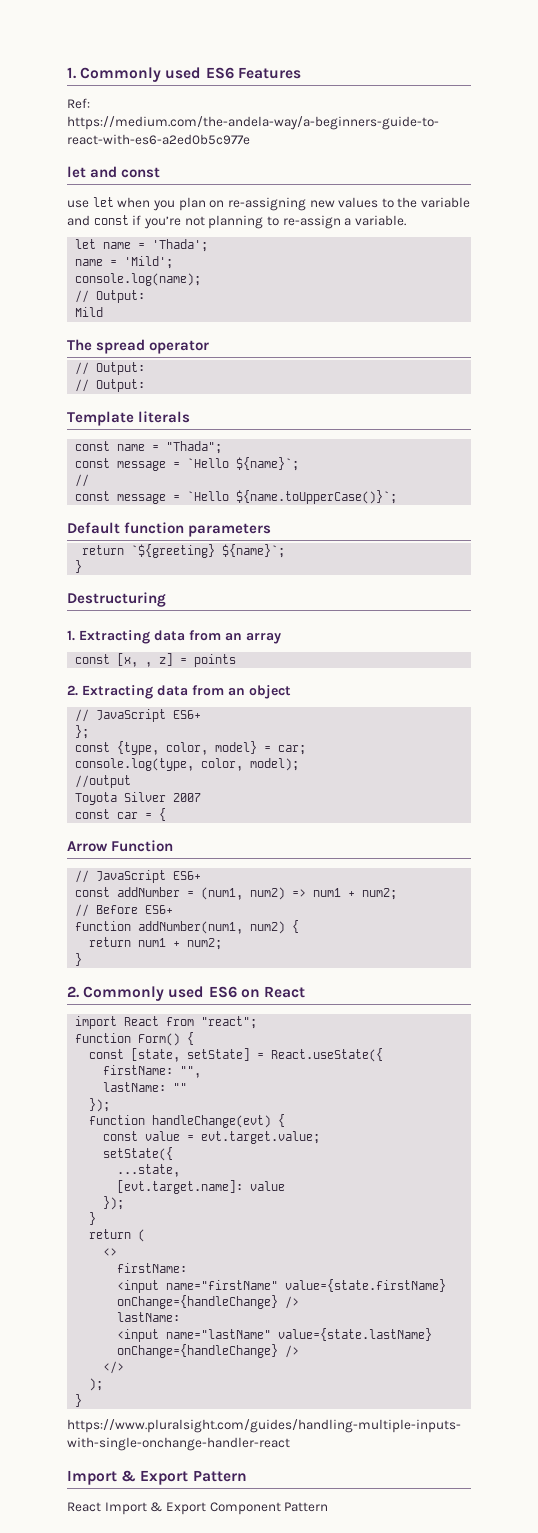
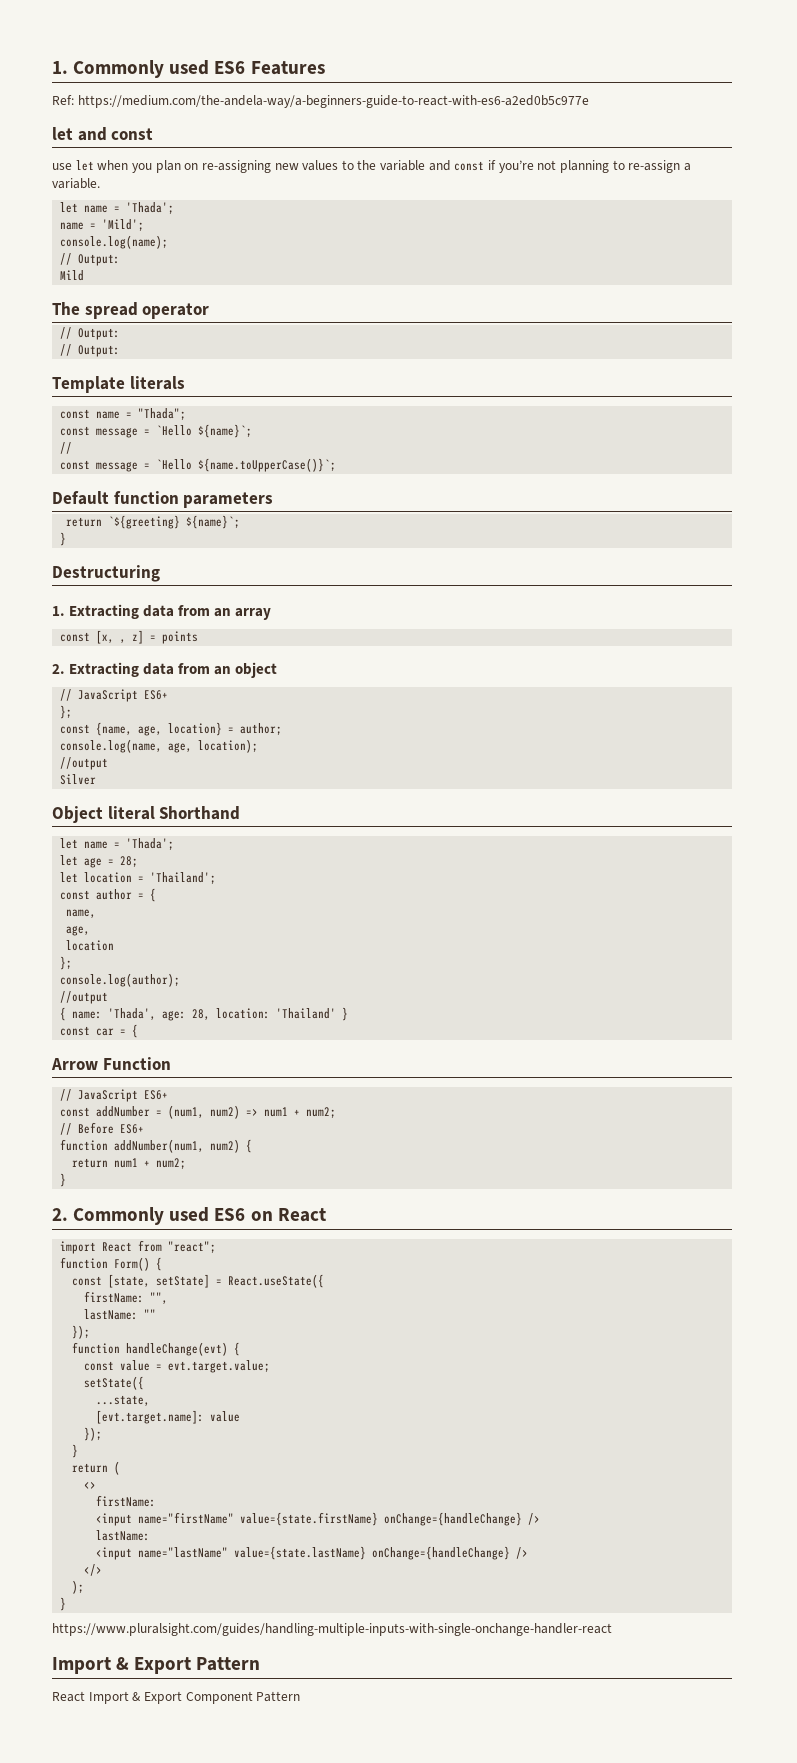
[117,741,307,755] [75,758,300,771] [75,775,132,788] [75,792,118,805] {type, color, model} = car; // console.log(type, color, model); // //output // Toyota -> [96,722,283,736] [60,739,259,753] [60,757,109,770] {name, age, location} = author; // console.log(name, age, location); // //output //
[173,793,202,802] 2007 -> [52,806,241,823] [60,838,175,850] [60,855,139,868] [60,872,217,884] [60,888,157,902] [66,909,97,918] [66,926,91,936] [66,940,115,951] [60,956,73,970] [60,973,181,987] [60,991,109,1004] [60,1007,349,1021] // Object literal Shorthand // let name = 'Thada'; // let age = 28; // let location = 'Thailand'; // const author = { // name, // age, // location // }; // console.log(author); // //output // { name: 'Thada', age: 28, location: 'Thailand' }

